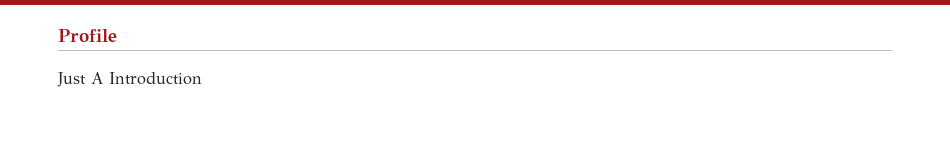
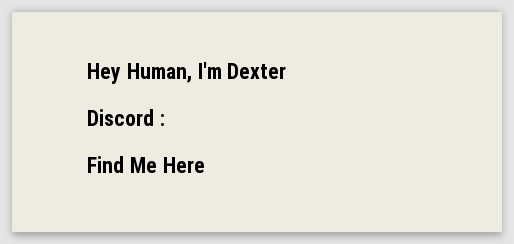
[58,29,117,42] [57,72,202,87] Profile // Just A Introduction -> [87,62,287,84] [87,109,165,126] [87,156,205,173] Hey Human, I'm Dexter // Discord : // Find Me Here

